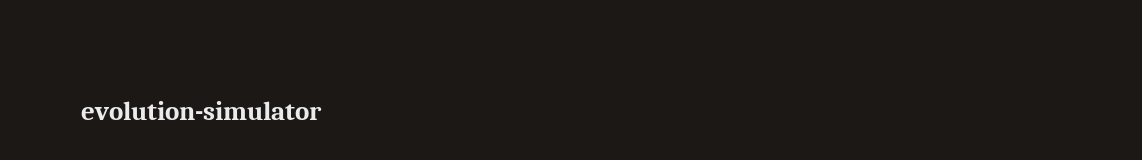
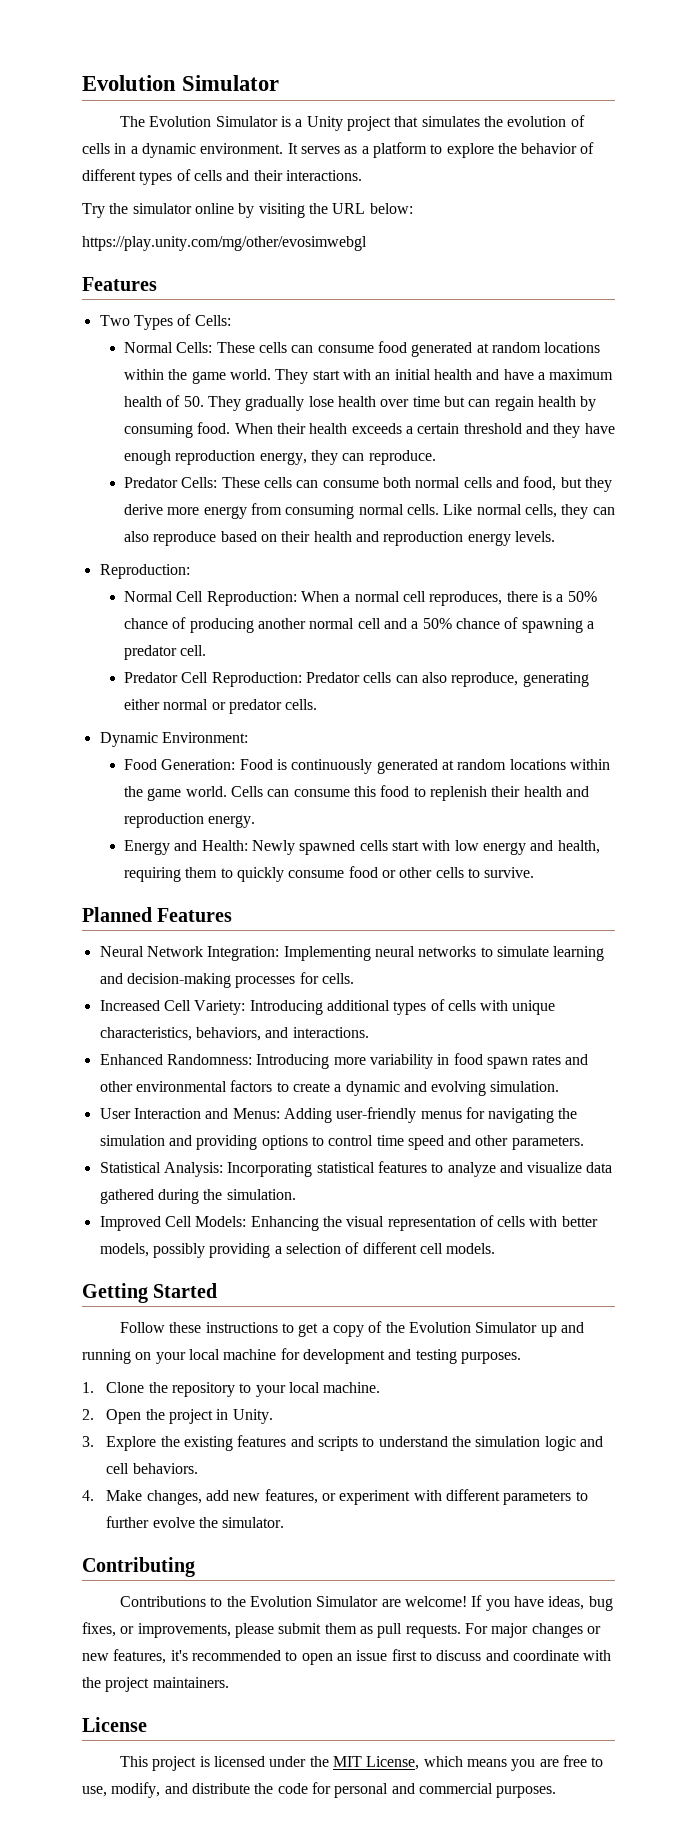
[81,101,322,120] evolution-simulator -> [82,75,280,91] [119,115,585,131] [82,142,595,158] [82,169,362,185] [82,203,413,218] [82,236,367,251] [82,277,157,291] [99,314,231,330] [124,341,601,357] [124,369,614,384] [124,395,597,411] [124,422,615,438] [124,450,436,465] [124,476,612,492] [124,503,615,519] [124,531,555,546] [99,564,190,579] [124,591,597,606] [124,617,594,633] [124,645,207,660] [124,672,589,687] [124,699,318,714] [99,732,248,747] [124,759,610,774] [124,785,589,801] [124,813,256,828] [124,840,600,855] [124,866,535,882] [82,907,233,922] [99,946,605,961] [99,972,354,988] [99,999,556,1015] [99,1027,369,1041] [99,1053,589,1069] [99,1080,560,1096] [99,1107,578,1123] [99,1135,584,1150] [99,1161,613,1177] [99,1189,296,1204] [99,1215,598,1231] [99,1242,496,1258] [82,1283,218,1303] [119,1321,584,1337] [82,1348,521,1364] [82,1382,381,1397] [82,1409,273,1424] [82,1435,603,1451] [106,1463,198,1474] [82,1489,588,1505] [106,1516,285,1528] [82,1557,195,1577] [119,1595,613,1611] [82,1622,601,1638] [82,1649,612,1665] [82,1677,229,1692] [82,1717,147,1732] [119,1755,604,1771] [82,1782,557,1798] Evolution Simulator // The Evolution Simulator is a Unity project that simulates the evolution of cells in a dynamic environment. It serves as a platform to explore the behavior of different types of cells and their interactions. // Try the simulator online by visiting the URL below: // https://play.unity.com/mg/other/evosimwebgl // Features // Two Types of Cells: // Normal Cells: These cells can consume food generated at random locations within the game world. They start with an initial health and have a maximum health of 50. They gradually lose health over time but can regain health by consuming food. When their health exceeds a certain threshold and they have enough reproduction energy, they can reproduce. // Predator Cells: These cells can consume both normal cells and food, but they derive more energy from consuming normal cells. Like normal cells, they can also reproduce based on their health and reproduction energy levels. // Reproduction: // Normal Cell Reproduction: When a normal cell reproduces, there is a 50% chance of producing another normal cell and a 50% chance of spawning a predator cell. // Predator Cell Reproduction: Predator cells can also reproduce, generating either normal or predator cells. // Dynamic Environment: // Food Generation: Food is continuously generated at random locations within the game world. Cells can consume this food to replenish their health and reproduction energy. // Energy and Health: Newly spawned cells start with low energy and health, requiring them to quickly consume food or other cells to survive. // Planned Features // Neural Network Integration: Implementing neural networks to simulate learning and decision-making processes for cells. // Increased Cell Variety: Introducing additional types of cells with unique characteristics, behaviors, and interactions. // Enhanced Randomness: Introducing more variability in food spawn rates and other environmental factors to create a dynamic and evolving simulation. // User Interaction and Menus: Adding user-friendly menus for navigating the simulation and providing options to control time speed and other parameters. // Statistical Analysis: Incorporating statistical features to analyze and visualize data gathered during the simulation. // Improved Cell Models: Enhancing the visual representation of cells with better models, possibly providing a selection of different cell models. // Getting Started // Follow these instructions to get a copy of the Evolution Simulator up and running on your local machine for development and testing purposes. // 1. Clone the repository to your local machine. // 2. Open the project in Unity. // 3. Explore the existing features and scripts to understand the simulation logic and cell behaviors. // 4. Make changes, add new features, or experiment with different parameters to further evolve the simulator. // Contributing // Contributions to the Evolution Simulator are welcome! If you have ideas, bug fixes, or improvements, please submit them as pull requests. For major changes or new features, it's recommended to open an issue first to discuss and coordinate with the project maintainers. // License // This project is licensed under the MIT License, which means you are free to use, modify, and distribute the code for personal and commercial purposes.

